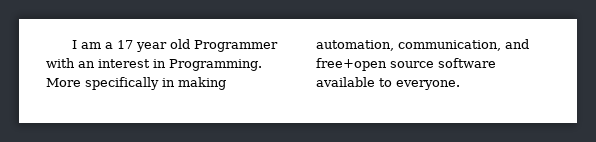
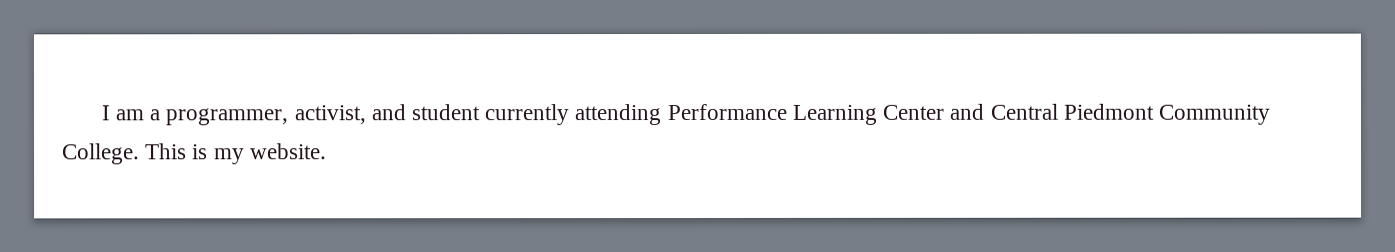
[117,39,279,52] [46,58,262,71] [46,77,226,90] [316,39,529,51] [316,58,496,71] [316,77,460,90] 17 year old Programmer with an interest in Programming. More specifically in making automation, communication, and free+open source software available to everyone. -> [165,103,1270,126] [62,143,327,165] programmer, activist, and student currently attending Performance Learning Center and Central Piedmont Community College. This is my website.

